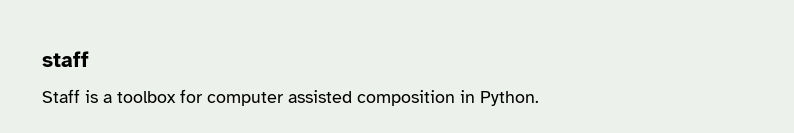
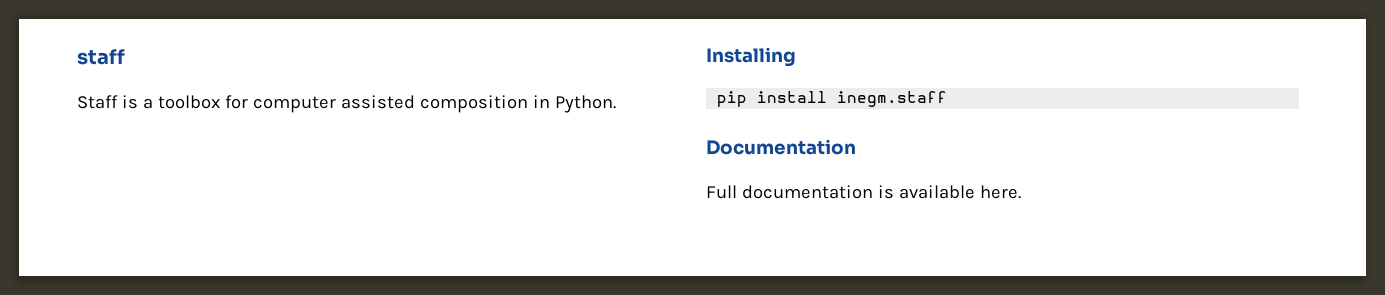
(539, 98) none -> [706,47,796,67] [717,91,948,107] [706,139,856,155] [706,185,1021,199] // Installing // pip install inegm.staff // Documentation // Full documentation is available here.

